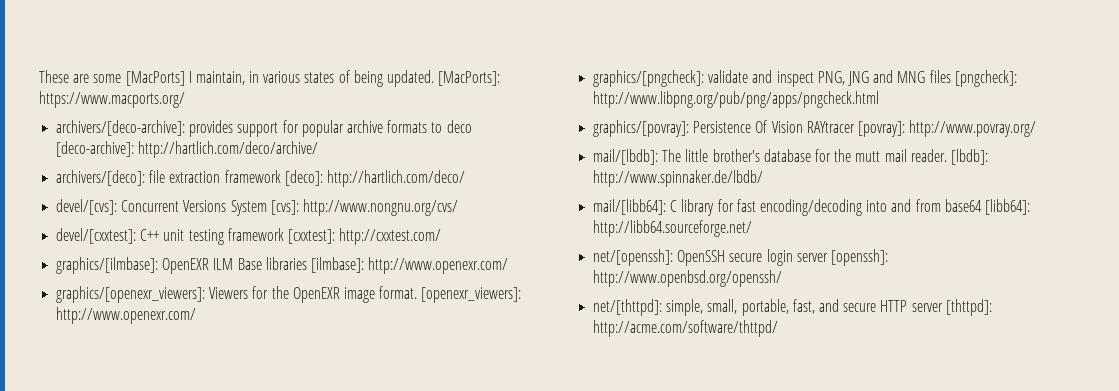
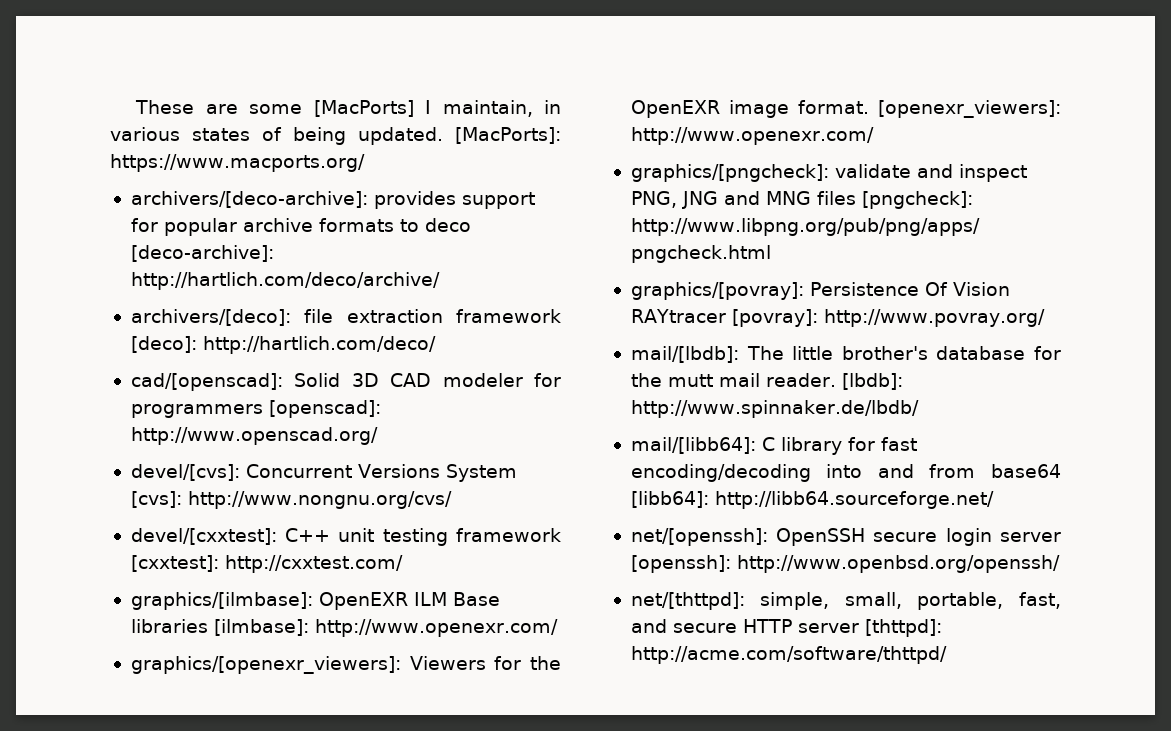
(465, 178) none -> [130,373,561,391] [130,400,381,418] [130,427,378,445] // cad/[openscad]: Solid 3D CAD modeler for programmers [openscad]: http://www.openscad.org/

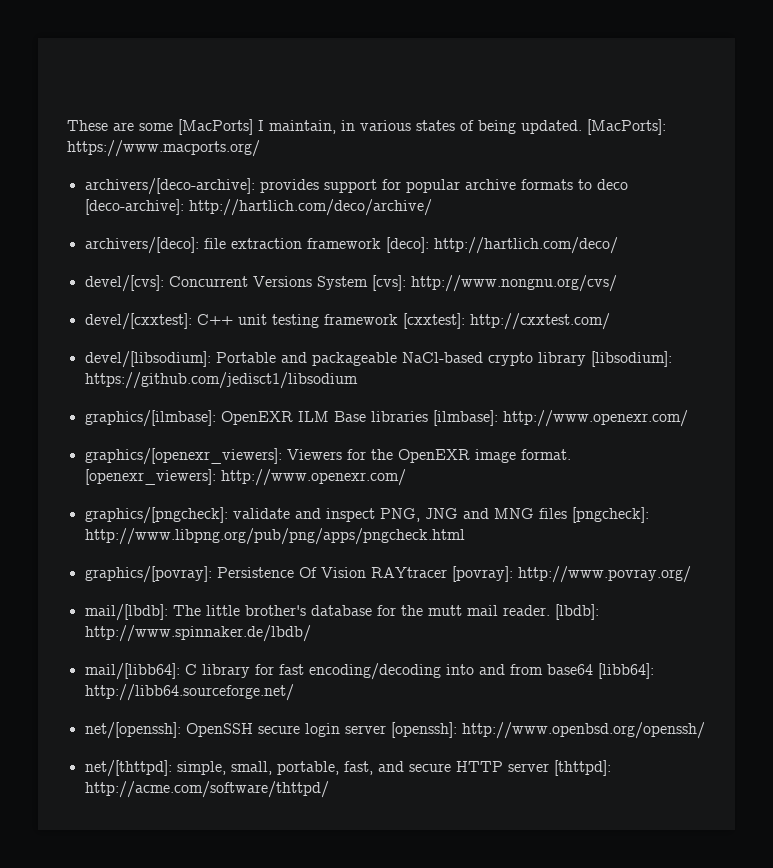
[130,373,561,391] [130,400,381,418] [130,427,378,445] // cad/[openscad]: Solid 3D CAD modeler for programmers [openscad]: http://www.openscad.org/ -> (618, 245) none
(403, 564) none -> [84,351,672,368] [84,372,358,389] // devel/[libsodium]: Portable and packageable NaCl-based crypto library [libsodium]: https://github.com/jedisct1/libsodium

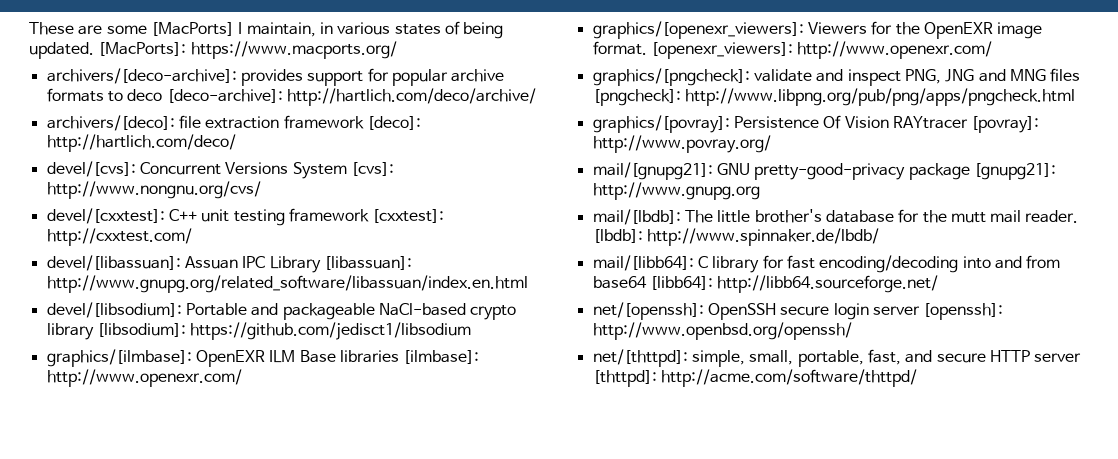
(610, 321) none -> [46,255,412,273] [46,275,528,293] // devel/[libassuan]: Assuan IPC Library [libassuan]: http://www.gnupg.org/related_software/libassuan/index.en.html
(691, 574) none -> [592,162,1056,180] [592,182,760,200] // mail/[gnupg21]: GNU pretty-good-privacy package [gnupg21]: http://www.gnupg.org

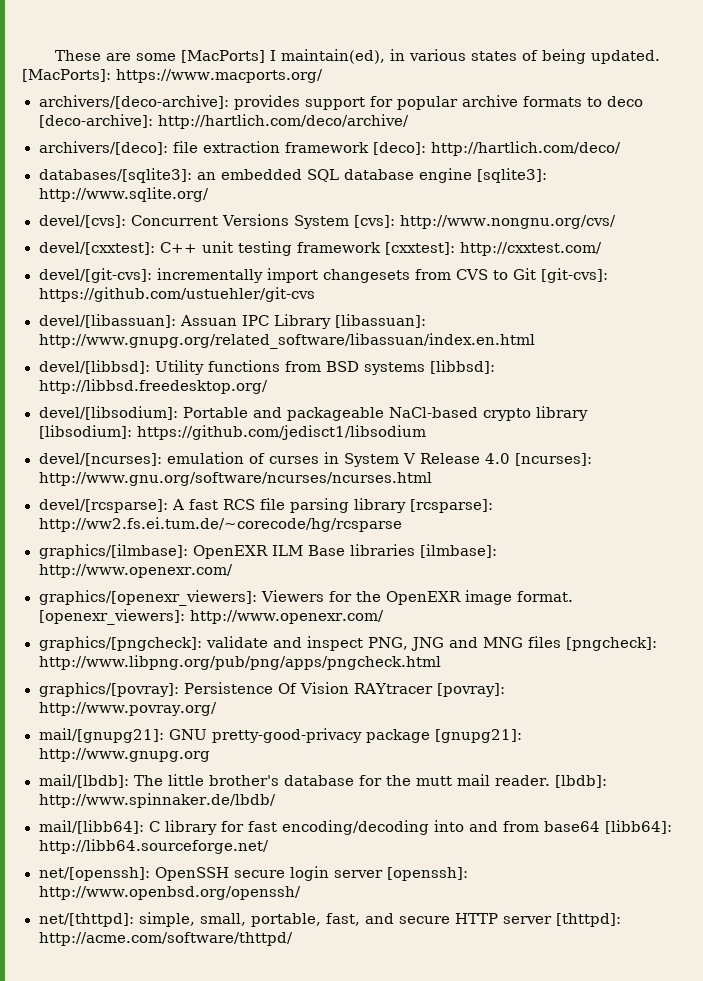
[246,22,316,37] maintain, -> [281,49,386,64] maintain(ed),
(236, 143) none -> [38,168,547,183] [38,187,210,202] // databases/[sqlite3]: an embedded SQL database engine [sqlite3]: http://www.sqlite.org/
(192, 237) none -> [38,268,608,283] [38,287,315,302] // devel/[git-cvs]: incrementally import changesets from CVS to Git [git-cvs]: https://github.com/ustuehler/git-cvs
(528, 284) none -> [38,360,495,375] [38,379,268,394] // devel/[libbsd]: Utility functions from BSD systems [libbsd]: http://libbsd.freedesktop.org/
(472, 331) none -> [38,452,592,467] [38,472,433,486] [38,498,493,513] [38,517,402,532] // devel/[ncurses]: emulation of curses in System V Release 4.0 [ncurses]: http://www.gnu.org/software/ncurses/ncurses.html // devel/[rcsparse]: A fast RCS file parsing library [rcsparse]: http://ww2.fs.ei.tum.de/~corecode/hg/rcsparse

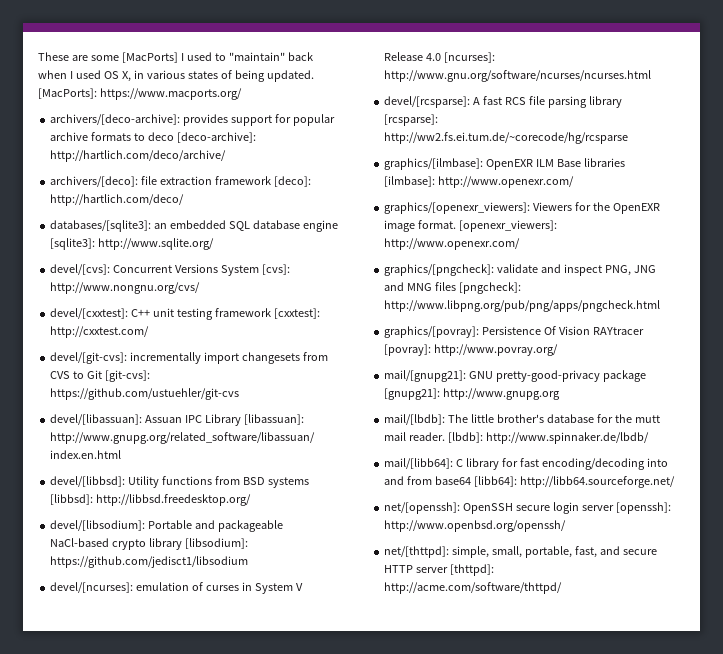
[281,49,386,64] maintain(ed), -> [186,52,313,61] [38,70,131,82] used to "maintain" back when I used OS X,

